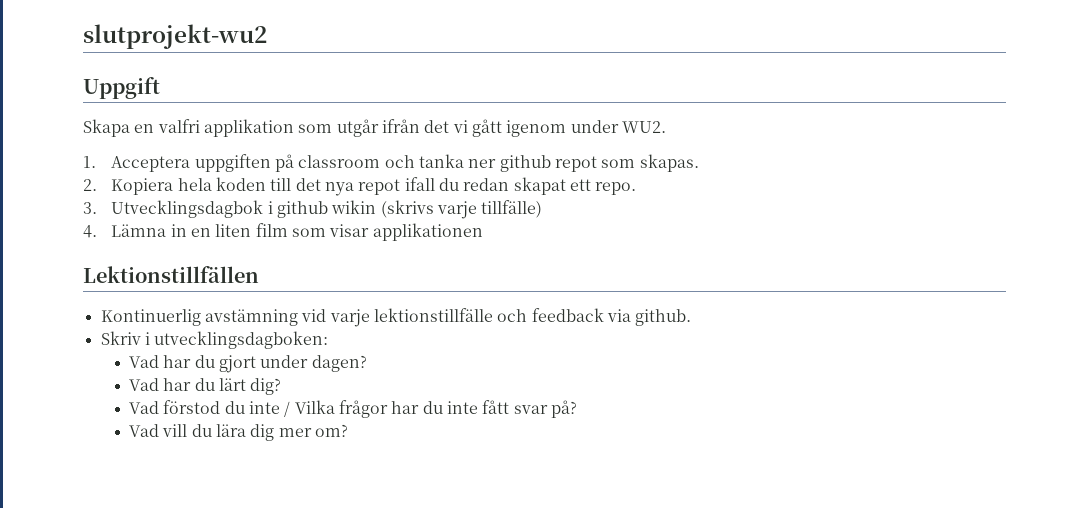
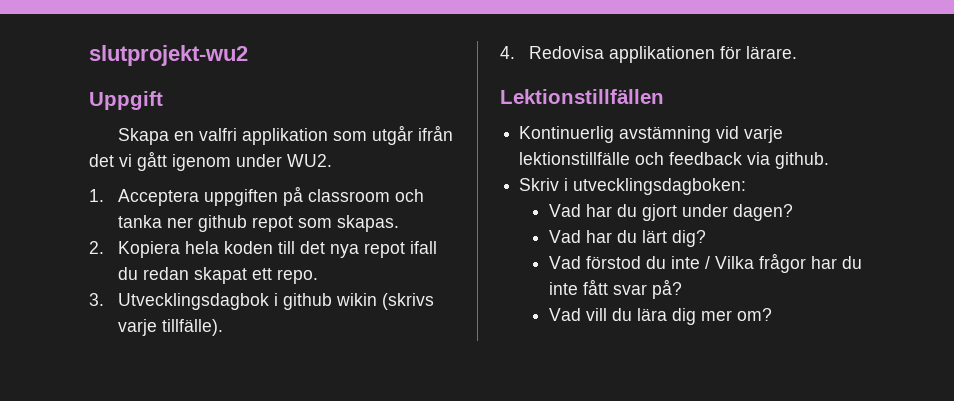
[481,200,543,218] tillfälle) -> [162,319,224,336] tillfälle).
[111,223,370,237] Lämna in en liten film som visar -> [529,46,605,59] Redovisa
(483, 232) none -> [720,46,798,59] för lärare.

